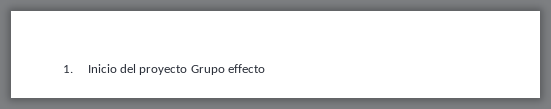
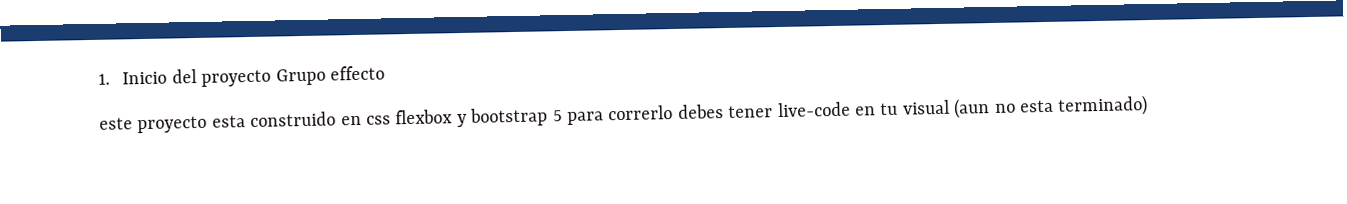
(266, 68) none -> [99,95,1149,134] // este proyecto esta construido en css flexbox y bootstrap 5 para correrlo debes tener live-code en tu visual (aun no esta terminado)

